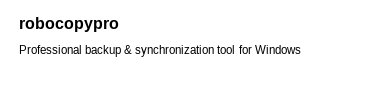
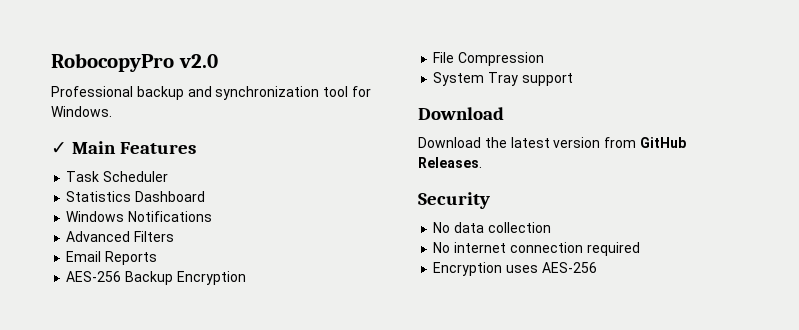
[19,17,119,32] robocopypro -> [51,53,218,72] RobocopyPro v2.0
[124,45,133,54] & -> [187,86,212,97] and
[254,45,301,54] Windows -> [51,106,112,117] [51,141,196,154] [66,171,169,182] [66,191,206,202] [66,211,213,222] [66,231,175,242] [66,251,158,265] [66,271,246,285] [433,52,545,66] [433,72,573,86] [418,107,504,120] [418,137,686,148] [418,157,482,168] [418,192,490,209] [433,222,551,233] [433,242,640,256] [433,262,597,276] Windows. // ✓ Main Features // Task Scheduler // Statistics Dashboard // Windows Notifications // Advanced Filters // Email Reports // AES-256 Backup Encryption // File Compression // System Tray support // Download // Download the latest version from GitHub Releases. // Security // No data collection // No internet connection required // Encryption uses AES-256

